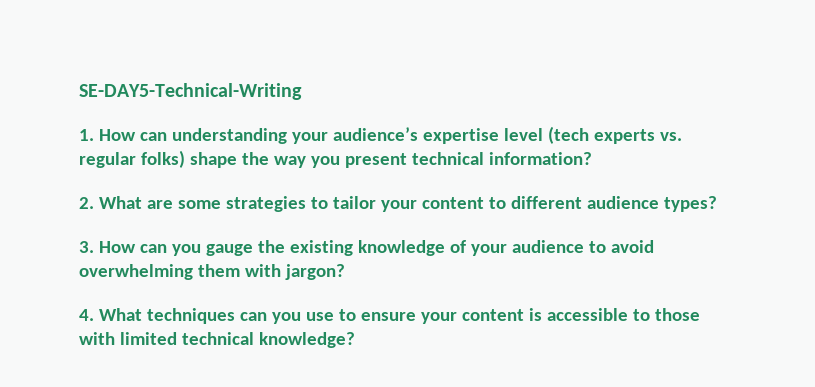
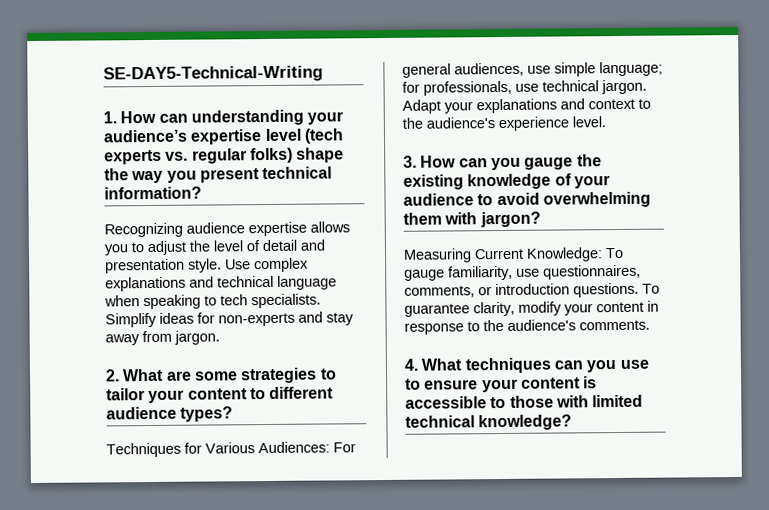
(592, 158) none -> [104,221,350,238] [104,239,325,256] [105,257,309,274] [105,275,337,292] [104,293,321,310] [105,311,354,328] [105,330,220,346] // Recognizing audience expertise allows you to adjust the level of detail and presentation style. Use complex explanations and technical language when speaking to tech specialists. Simplify ideas for non-experts and stay away from jargon.
(717, 204) none -> [106,441,356,458] [402,61,663,78] [402,79,647,96] [402,98,651,114] [402,116,606,132] // Techniques for Various Audiences: For general audiences, use simple language; for professionals, use technical jargon. Adapt your explanations and context to the audience's experience level.
(345, 272) none -> [403,247,624,263] [404,264,641,281] [404,282,660,298] [404,300,659,317] [404,319,650,335] // Measuring Current Knowledge: To gauge familiarity, use questionnaires, comments, or introduction questions. To guarantee clarity, modify your content in response to the audience's comments.

